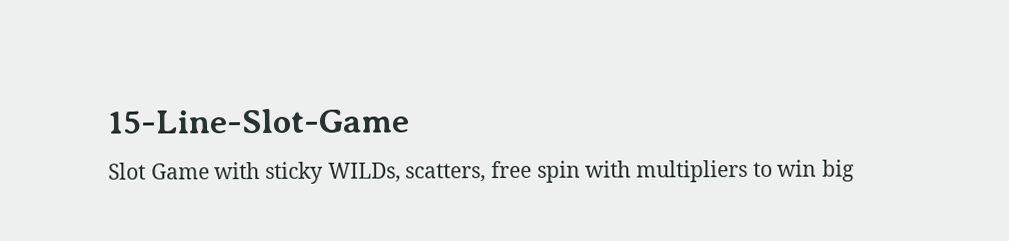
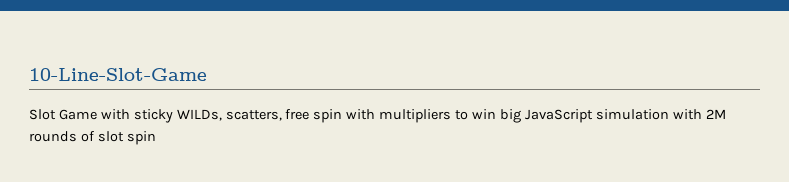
[107,108,410,134] 15-Line-Slot-Game -> [29,68,207,81] 10-Line-Slot-Game
(856, 170) none -> [524,109,726,123] [29,131,156,145] JavaScript simulation with 2M rounds of slot spin

